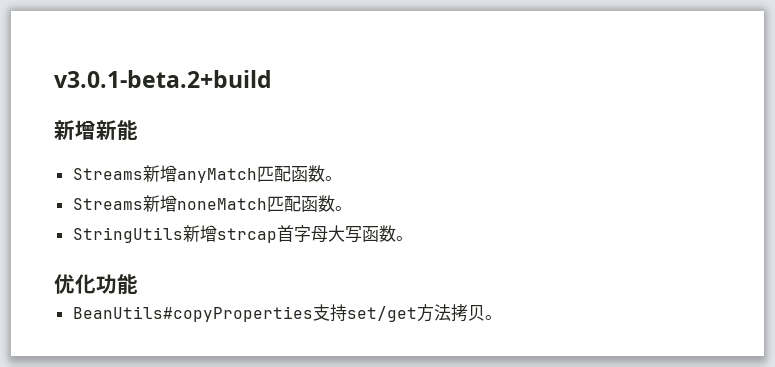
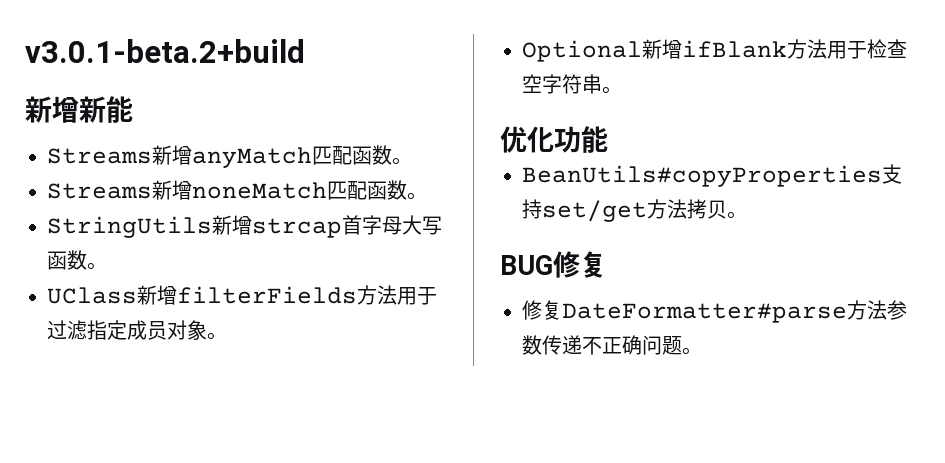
(413, 238) none -> [47,285,437,305] [47,320,227,340] [522,39,907,62] [522,74,622,94] // UClass新增filterFields方法用于过滤指定成员对象。 // Optional新增ifBlank方法用于检查空字符串。
(502, 317) none -> [500,251,607,278] [522,300,907,323] [522,335,702,355] // BUG修复 // 修复DateFormatter#parse方法参数传递不正确问题。

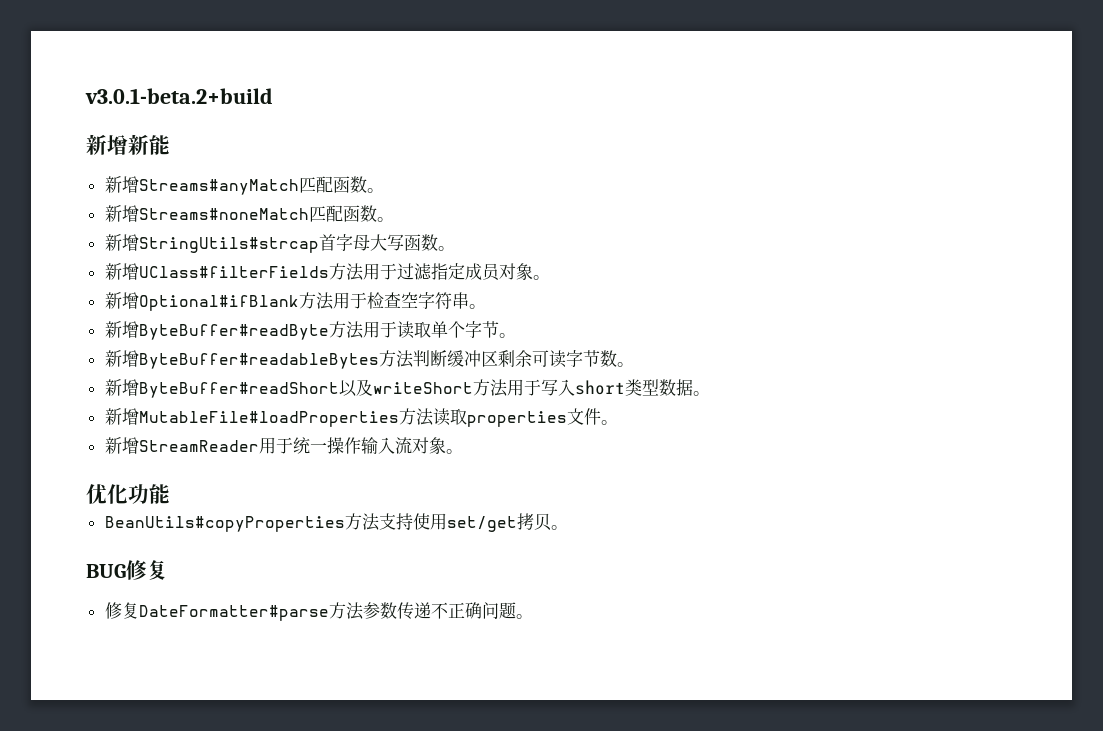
[47,145,412,168] [47,180,427,200] [47,215,342,238] Streams新增anyMatch匹配函数。 // Streams新增noneMatch匹配函数。 // StringUtils新增strcap -> [104,176,384,195] [104,205,394,222] [104,234,319,253] 新增Streams#anyMatch匹配函数。 // 新增Streams#noneMatch匹配函数。 // 新增StringUtils#strcap
[47,285,357,305] UClass新增filterFields -> [104,263,329,280] 新增UClass#filterFields
[522,39,787,62] Optional新增ifBlank -> [104,292,299,311] 新增Optional#ifBlank
(622, 90) none -> [104,321,516,340] [104,350,634,369] [104,379,710,398] [104,408,618,427] [104,437,463,454] // 新增ByteBuffer#readByte方法用于读取单个字节。 // 新增ByteBuffer#readableBytes方法判断缓冲区剩余可读字节数。 // 新增ByteBuffer#readShort以及writeShort方法用于写入short类型数据。 // 新增MutableFile#loadProperties方法读取properties文件。 // 新增StreamReader用于统一操作输入流对象。
[882,164,902,184] [522,199,687,222] 支持set/get方法 -> [344,513,517,532] 方法支持使用set/get

